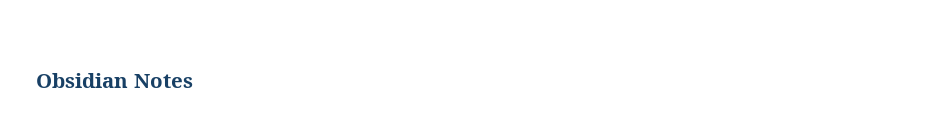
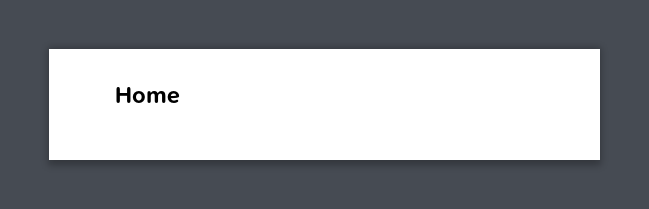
[36,73,193,88] Obsidian Notes -> [115,87,180,104] Home

